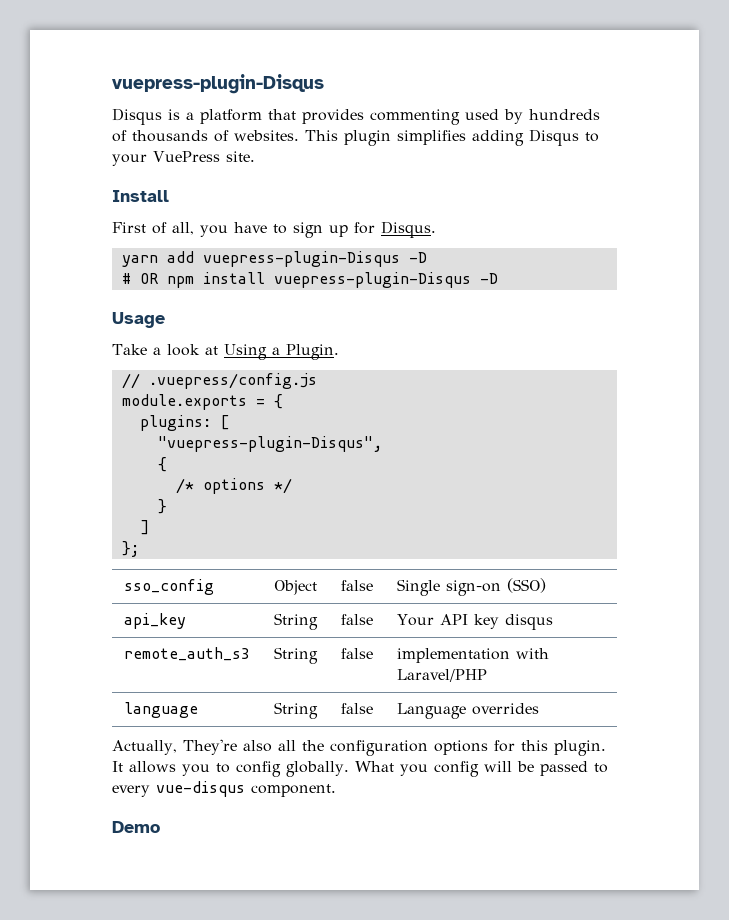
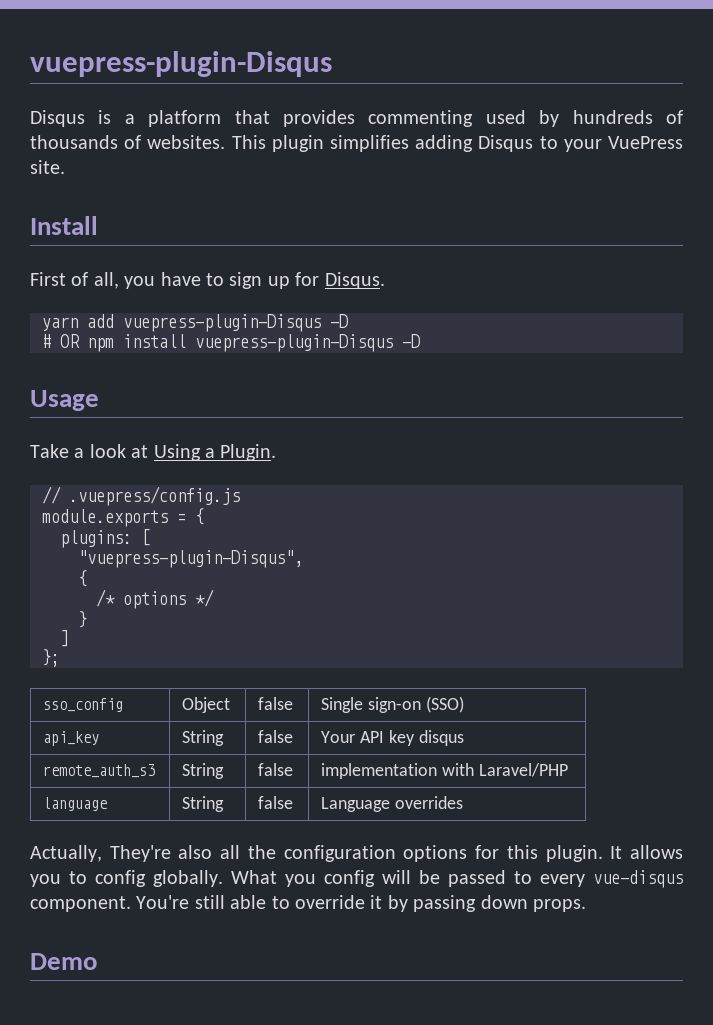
(336, 790) none -> [136,895,586,912] You're still able to override it by passing down props.

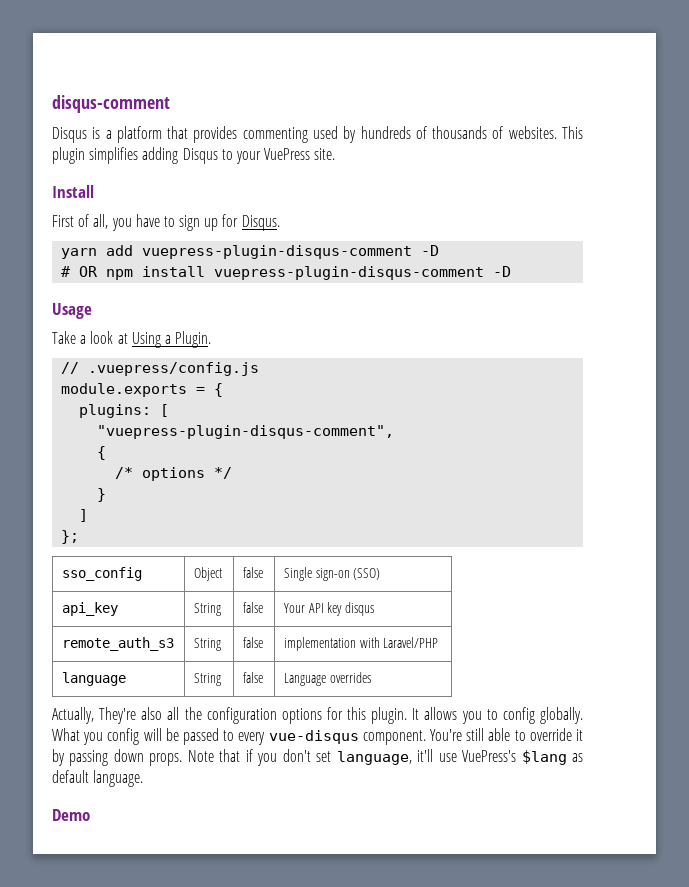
[30,51,332,77] vuepress-plugin-Disqus -> [52,95,170,113] disqus-comment
[123,314,321,332] vuepress-plugin-Disqus -> [142,245,413,259] vuepress-plugin-disqus-comment
[195,334,393,352] vuepress-plugin-Disqus -> [214,266,485,280] vuepress-plugin-disqus-comment
[78,550,303,568] "vuepress-plugin-Disqus", -> [97,425,395,439] "vuepress-plugin-disqus-comment",
(586, 905) none -> [187,749,583,766] [52,770,144,787] Note that if you don't set language, it'll use VuePress's $lang as default language.

